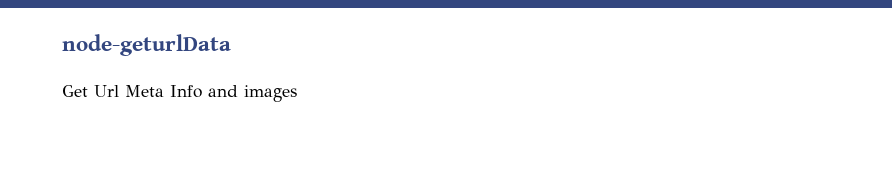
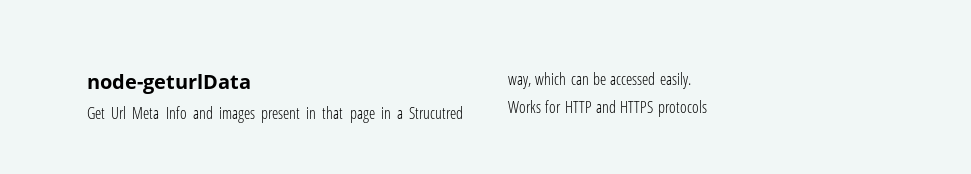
(297, 93) none -> [261,106,463,123] [508,72,691,89] [508,100,707,117] present in that page in a Strucutred way, which can be accessed easily. // Works for HTTP and HTTPS protocols

